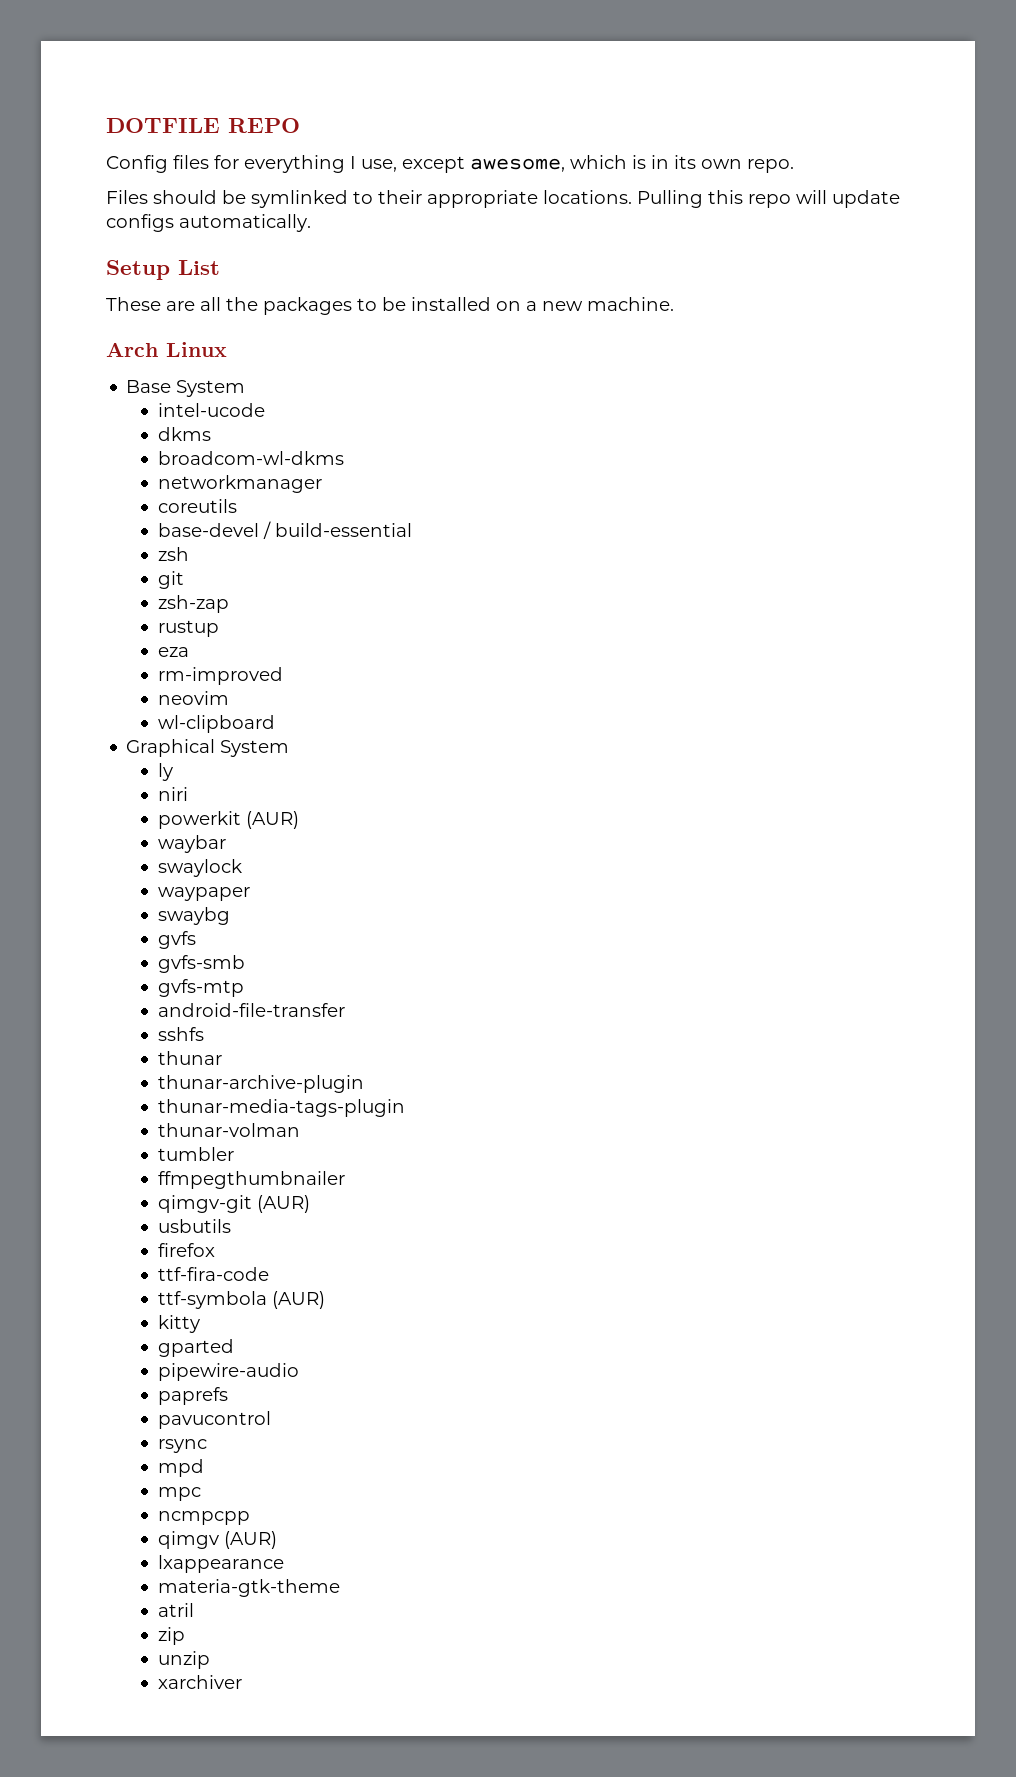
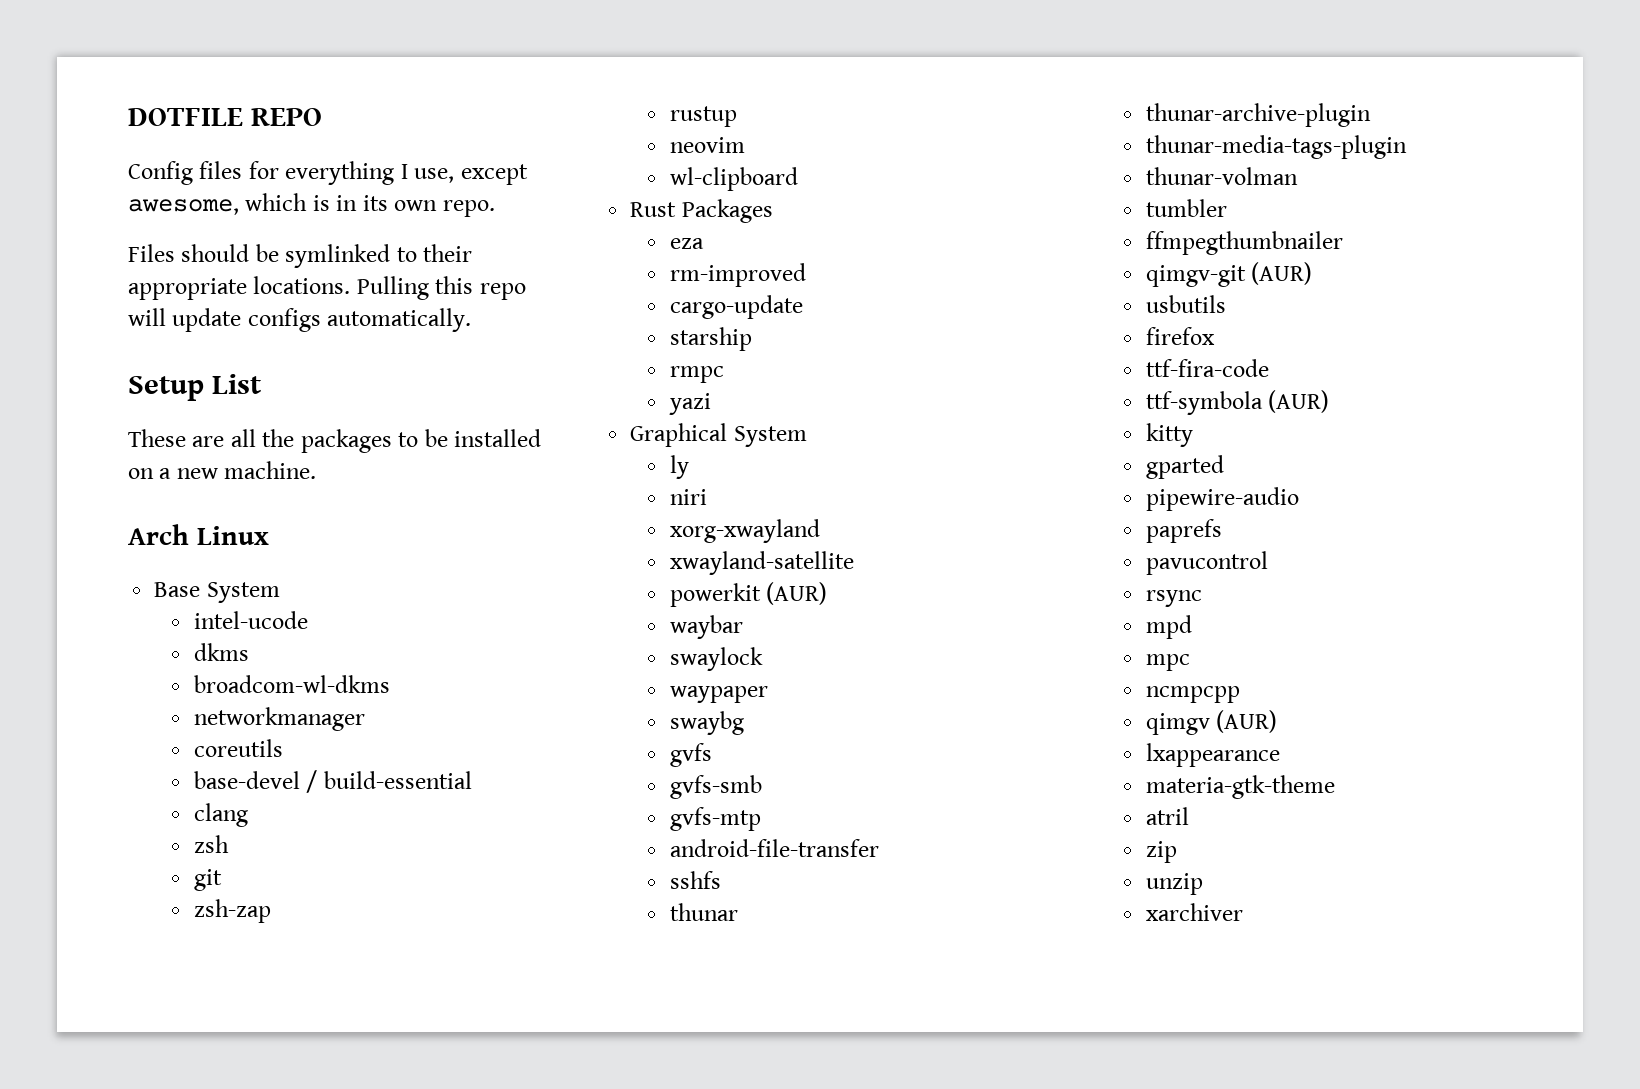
(412, 530) none -> [193,803,248,827] // clang
[157,647,189,657] [157,667,283,685] [157,691,229,705] [157,715,275,733] eza // rm-improved // neovim // wl-clipboard -> [669,137,745,153] [669,167,798,191] [630,199,773,223] [669,238,704,249] [669,263,806,287] [669,295,803,319] [669,327,752,351] [669,366,724,383] [668,393,711,415] neovim // wl-clipboard // Rust Packages // eza // rm-improved // cargo-update // starship // rmpc // yazi
(188, 794) none -> [669,519,820,543] [669,551,854,575] // xorg-xwayland // xwayland-satellite

